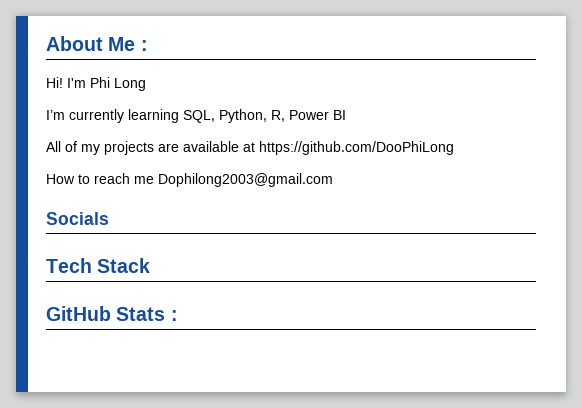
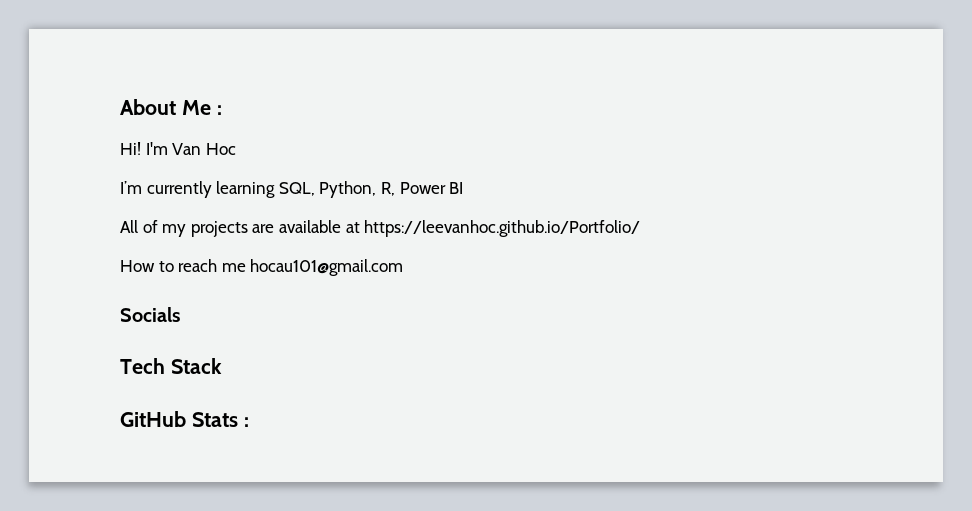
[90,77,146,91] Phi Long -> [172,143,236,155] Van Hoc
[259,141,454,155] https://github.com/DooPhiLong -> [364,220,641,237] https://leevanhoc.github.io/Portfolio/
[158,173,333,187] Dophilong2003@gmail.com -> [250,259,404,276] hocau101@gmail.com

